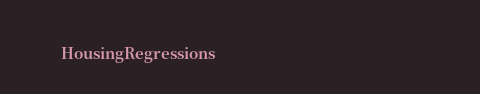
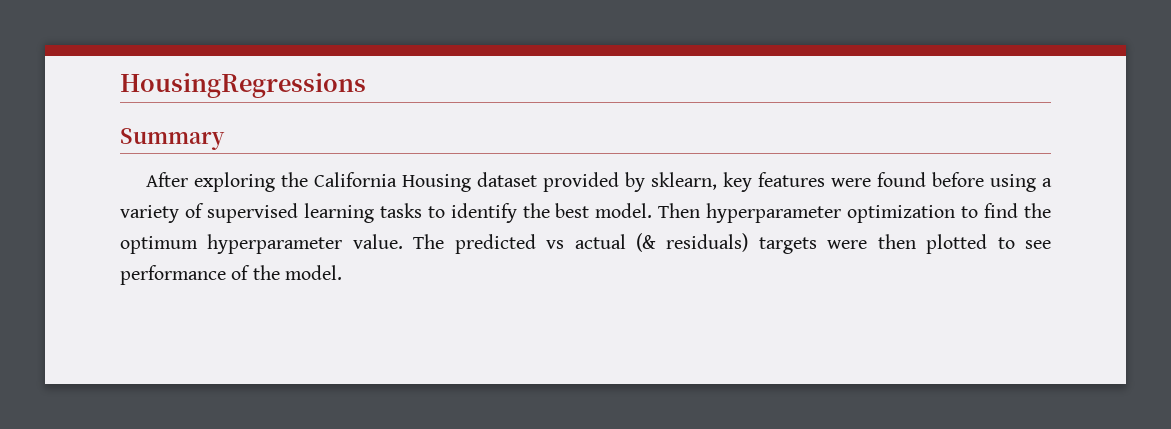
(215, 55) none -> [120,128,225,150] [146,172,1052,192] [120,203,1051,223] [120,233,1052,254] [120,265,342,285] // Summary // After exploring the California Housing dataset provided by sklearn, key features were found before using a variety of supervised learning tasks to identify the best model. Then hyperparameter optimization to find the optimum hyperparameter value. The predicted vs actual (& residuals) targets were then plotted to see performance of the model.

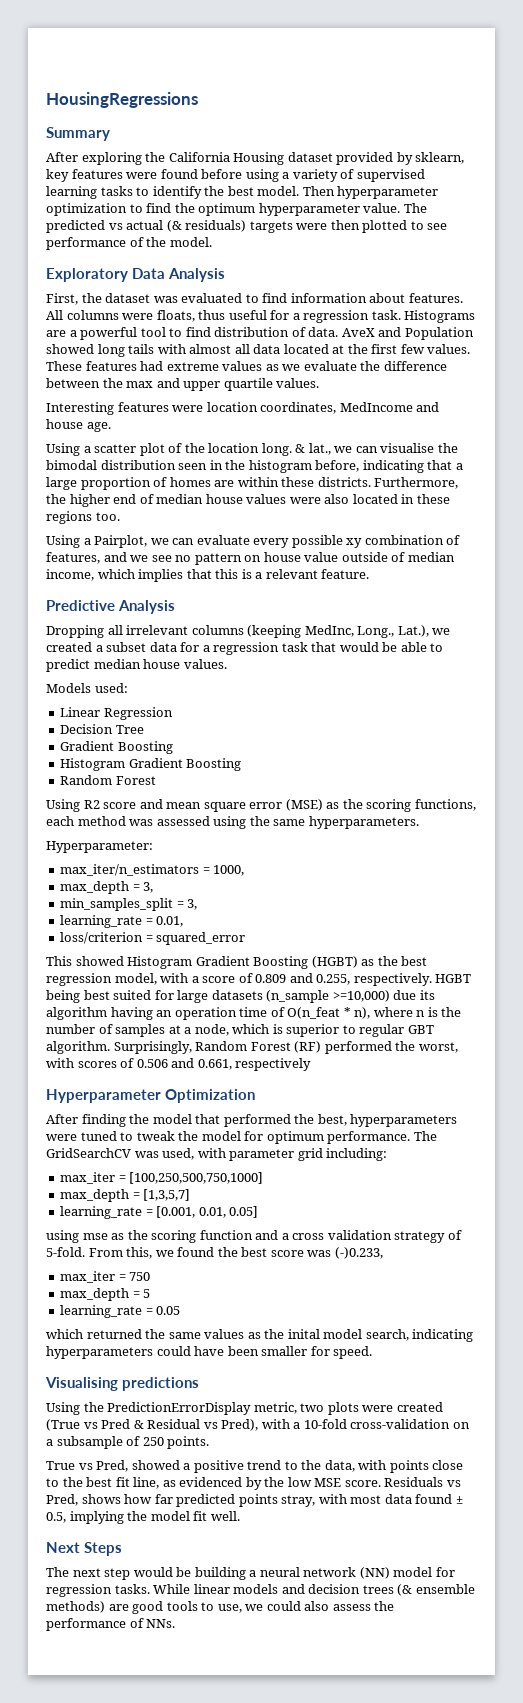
(342, 272) none -> [46,268,226,282] [46,293,463,305] [46,310,476,323] [46,327,474,340] [46,344,471,357] [46,361,447,371] [46,378,320,391] [46,402,440,415] [46,419,111,432] [46,443,458,456] [46,460,463,473] [46,477,459,490] [46,494,450,507] [46,511,120,524] [46,535,461,548] [46,552,455,565] [46,569,370,582] [46,600,176,614] [46,625,451,638] [46,642,444,655] [46,659,227,672] [46,683,128,693] [60,707,173,720] [60,724,144,734] [60,741,173,754] [60,758,242,771] [60,775,156,785] [46,799,476,812] [46,816,419,829] [46,841,153,853] [60,864,245,876] [60,881,154,894] [60,898,198,911] [60,915,184,928] [60,932,246,945] [46,956,428,969] [46,973,472,986] [46,990,435,1003] [46,1007,462,1020] [46,1024,434,1037] [46,1041,458,1054] [46,1058,312,1071] [46,1089,256,1103] [46,1114,458,1127] [46,1131,437,1144] [46,1148,388,1161] [60,1172,264,1184] [60,1189,191,1202] [60,1206,259,1219] [46,1230,462,1243] [46,1247,383,1259] [60,1271,151,1283] [60,1288,151,1301] [60,1305,181,1318] [46,1329,474,1342] [46,1346,373,1359] [45,1377,200,1391] [46,1402,443,1415] [46,1419,470,1431] [46,1436,210,1449] [46,1460,464,1473] [46,1477,461,1490] [46,1494,463,1507] [46,1511,240,1524] [46,1542,123,1556] [46,1567,455,1580] [46,1584,475,1597] [46,1601,395,1614] [46,1618,176,1631] // Exploratory Data Analysis // First, the dataset was evaluated to find information about features. All columns were floats, thus useful for a regression task. Histograms are a powerful tool to find distribution of data. AveX and Population showed long tails with almost all data located at the first few values. These features had extreme values as we evaluate the difference between the max and upper quartile values. // Interesting features were location coordinates, MedIncome and house age. // Using a scatter plot of the location long. & lat., we can visualise the bimodal distribution seen in the histogram before, indicating that a large proportion of homes are within these districts. Furthermore, the higher end of median house values were also located in these regions too. // Using a Pairplot, we can evaluate every possible xy combination of features, and we see no pattern on house value outside of median income, which implies that this is a relevant feature. // Predictive Analysis // Dropping all irrelevant columns (keeping MedInc, Long., Lat.), we created a subset data for a regression task that would be able to predict median house values. // Models used: // Linear Regression // Decision Tree // Gradient Boosting // Histogram Gradient Boosting // Random Forest // Using R2 score and mean square error (MSE) as the scoring functions, each method was assessed using the same hyperparameters. // Hyperparameter: // max_iter/n_estimators = 1000, // max_depth = 3, // min_samples_split = 3, // learning_rate = 0.01, // loss/criterion = squared_error // This showed Histogram Gradient Boosting (HGBT) as the best regression model, with a score of 0.809 and 0.255, respectively. HGBT being best suited for large datasets (n_sample >=10,000) due its algorithm having an operation time of O(n_feat * n), where n is the number of samples at a node, which is superior to regular GBT algorithm. Surprisingly, Random Forest (RF) performed the worst, with scores of 0.506 and 0.661, respectively // Hyperparameter Optimization // After finding the model that performed the best, hyperparameters were tuned to tweak the model for optimum performance. The GridSearchCV was used, with parameter grid including: // max_iter = [100,250,500,750,1000] // max_depth = [1,3,5,7] // learning_rate = [0.001, 0.01, 0.05] // using mse as the scoring function and a cross validation strategy of 5-fold. From this, we found the best score was (-)0.233, // max_iter = 750 // max_depth = 5 // learning_rate = 0.05 // which returned the same values as the inital model search, indicating hyperparameters could have been smaller for speed. // Visualising predictions // Using the PredictionErrorDisplay metric, two plots were created (True vs Pred & Residual vs Pred), with a 10-fold cross-validation on a subsample of 250 points. // True vs Pred, showed a positive trend to the data, with points close to the best fit line, as evidenced by the low MSE score. Residuals vs Pred, shows how far predicted points stray, with most data found ± 0.5, implying the model fit well. // Next Steps // The next step would be building a neural network (NN) model for regression tasks. While linear models and decision trees (& ensemble methods) are good tools to use, we could also assess the performance of NNs.

